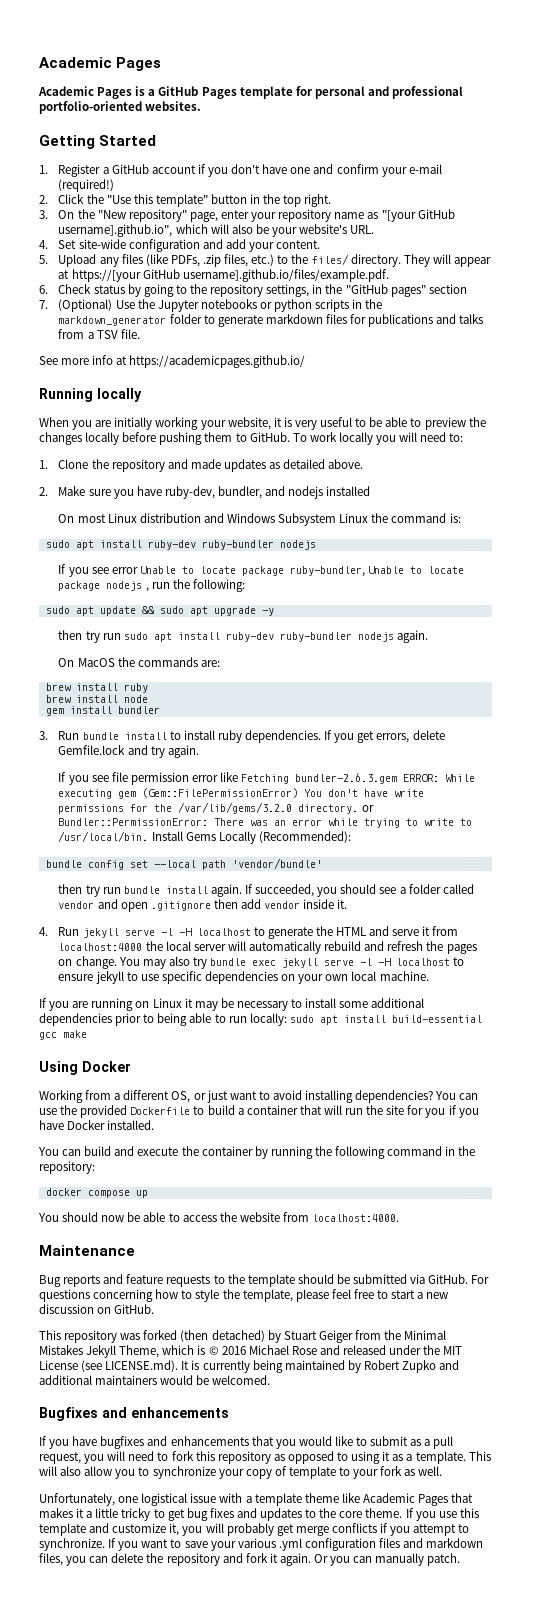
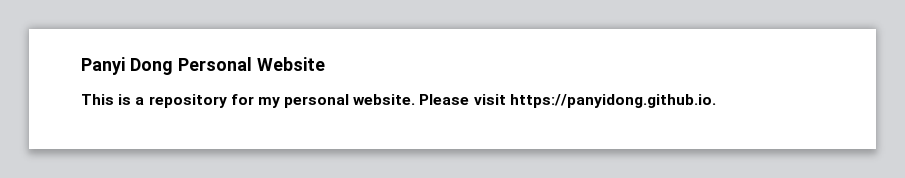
[39,57,162,71] [38,86,464,99] [39,101,202,114] [39,135,157,149] [39,164,442,177] [58,179,115,192] [39,194,332,207] [39,209,455,222] [58,224,375,237] [39,239,321,252] [39,254,491,267] [58,269,389,282] [39,284,467,297] [39,299,383,312] [58,314,484,327] [58,329,140,339] [39,355,306,368] [39,388,142,402] [39,417,486,430] [39,432,464,445] [39,459,364,472] [39,486,371,499] [58,513,461,526] [45,540,316,550] [58,564,464,577] [58,579,245,592] [45,606,274,616] [58,630,428,643] [58,657,220,667] [45,683,148,693] [45,695,148,703] [45,706,160,716] [39,730,445,743] [58,745,199,758] [58,772,476,785] [58,788,425,799] [58,802,374,814] [58,818,473,828] [58,831,351,844] [45,858,322,870] [58,884,474,897] [58,899,348,912] [39,926,459,939] [58,941,477,954] [58,956,465,969] [58,971,429,984] [39,998,425,1011] [39,1013,482,1026] [39,1030,87,1040] [39,1061,131,1075] [39,1090,479,1103] [39,1105,479,1118] [39,1120,155,1130] [38,1146,476,1159] [39,1161,95,1174] [45,1188,148,1198] [38,1212,400,1222] [39,1245,135,1256] [39,1274,490,1287] [39,1289,449,1302] [39,1304,155,1314] [39,1330,447,1343] [39,1345,463,1358] [39,1360,460,1373] [39,1375,271,1385] [39,1407,229,1421] [39,1436,454,1449] [39,1451,491,1464] [39,1466,443,1479] [39,1493,474,1506] [39,1508,479,1521] [39,1523,470,1536] [39,1538,484,1551] [39,1553,461,1566] Academic Pages // Academic Pages is a GitHub Pages template for personal and professional portfolio-oriented websites. // Getting Started // 1. Register a GitHub account if you don't have one and confirm your e-mail (required!) // 2. Click the "Use this template" button in the top right. // 3. On the "New repository" page, enter your repository name as "[your GitHub username].github.io", which will also be your website's URL. // 4. Set site-wide configuration and add your content. // 5. Upload any files (like PDFs, .zip files, etc.) to the files/ directory. They will appear at https://[your GitHub username].github.io/files/example.pdf. // 6. Check status by going to the repository settings, in the "GitHub pages" section // 7. (Optional) Use the Jupyter notebooks or python scripts in the markdown_generator folder to generate markdown files for publications and talks from a TSV file. // See more info at https://academicpages.github.io/ // Running locally // When you are initially working your website, it is very useful to be able to preview the changes locally before pushing them to GitHub. To work locally you will need to: // 1. Clone the repository and made updates as detailed above. // 2. Make sure you have ruby-dev, bundler, and nodejs installed // On most Linux distribution and Windows Subsystem Linux the command is: // sudo apt install ruby-dev ruby-bundler nodejs // If you see error Unable to locate package ruby-bundler, Unable to locate package nodejs , run the following: // sudo apt update && sudo apt upgrade -y // then try run sudo apt install ruby-dev ruby-bundler nodejs again. // On MacOS the commands are: // brew install ruby // brew install node // gem install bundler // 3. Run bundle install to install ruby dependencies. If you get errors, delete Gemfile.lock and try again. // If you see file permission error like Fetching bundler-2.6.3.gem ERROR: While executing gem (Gem::FilePermissionError) You don't have write permissions for the /var/lib/gems/3.2.0 directory. or Bundler::PermissionError: There was an error while trying to write to /usr/local/bin. Install Gems Locally (Recommended): // bundle config set --local path 'vendor/bundle' // then try run bundle install again. If succeeded, you should see a folder called vendor and open .gitignore then add vendor inside it. // 4. Run jekyll serve -l -H localhost to generate the HTML and serve it from localhost:4000 the local server will automatically rebuild and refresh the pages on change. You may also try bundle exec jekyll serve -l -H localhost to ensure jekyll to use specific dependencies on your own local machine. // If you are running on Linux it may be necessary to install some additional dependencies prior to being able to run locally: sudo apt install build-essential gcc make // Using Docker // Working from a different OS, or just want to avoid installing dependencies? You can use the provided Dockerfile to build a container that will run the site for you if you have Docker installed. // You can build and execute the container by running the following command in the repository: // docker compose up // You should now be able to access the website from localhost:4000. // Maintenance // Bug reports and feature requests to the template should be submitted via GitHub. For questions concerning how to style the template, please feel free to start a new discussion on GitHub. // This repository was forked (then detached) by Stuart Geiger from the Minimal Mistakes Jekyll Theme, which is © 2016 Michael Rose and released under the MIT License (see LICENSE.md). It is currently being maintained by Robert Zupko and additional maintainers would be welcomed. // Bugfixes and enhancements // If you have bugfixes and enhancements that you would like to submit as a pull request, you will need to fork this repository as opposed to using it as a template. This will also allow you to synchronize your copy of template to your fork as well. // Unfortunately, one logistical issue with a template theme like Academic Pages that makes it a little tricky to get bug fixes and updates to the core theme. If you use this template and customize it, you will probably get merge conflicts if you attempt to synchronize. If you want to save your various .yml configuration files and markdown files, you can delete the repository and fork it again. Or you can manually patch. -> [81,57,325,75] [81,94,716,108] Panyi Dong Personal Website // This is a repository for my personal website. Please visit https://panyidong.github.io.

